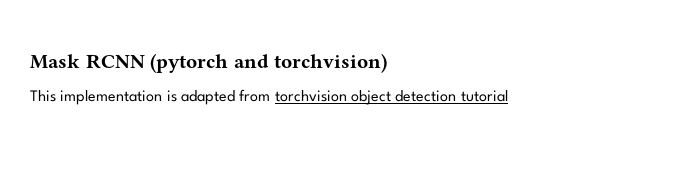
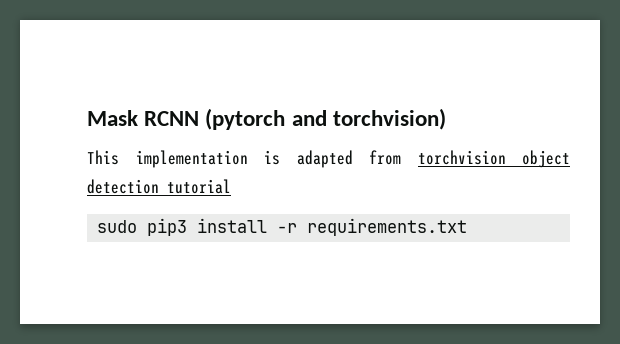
(508, 96) none -> [97,218,468,236] // sudo pip3 install -r requirements.txt

